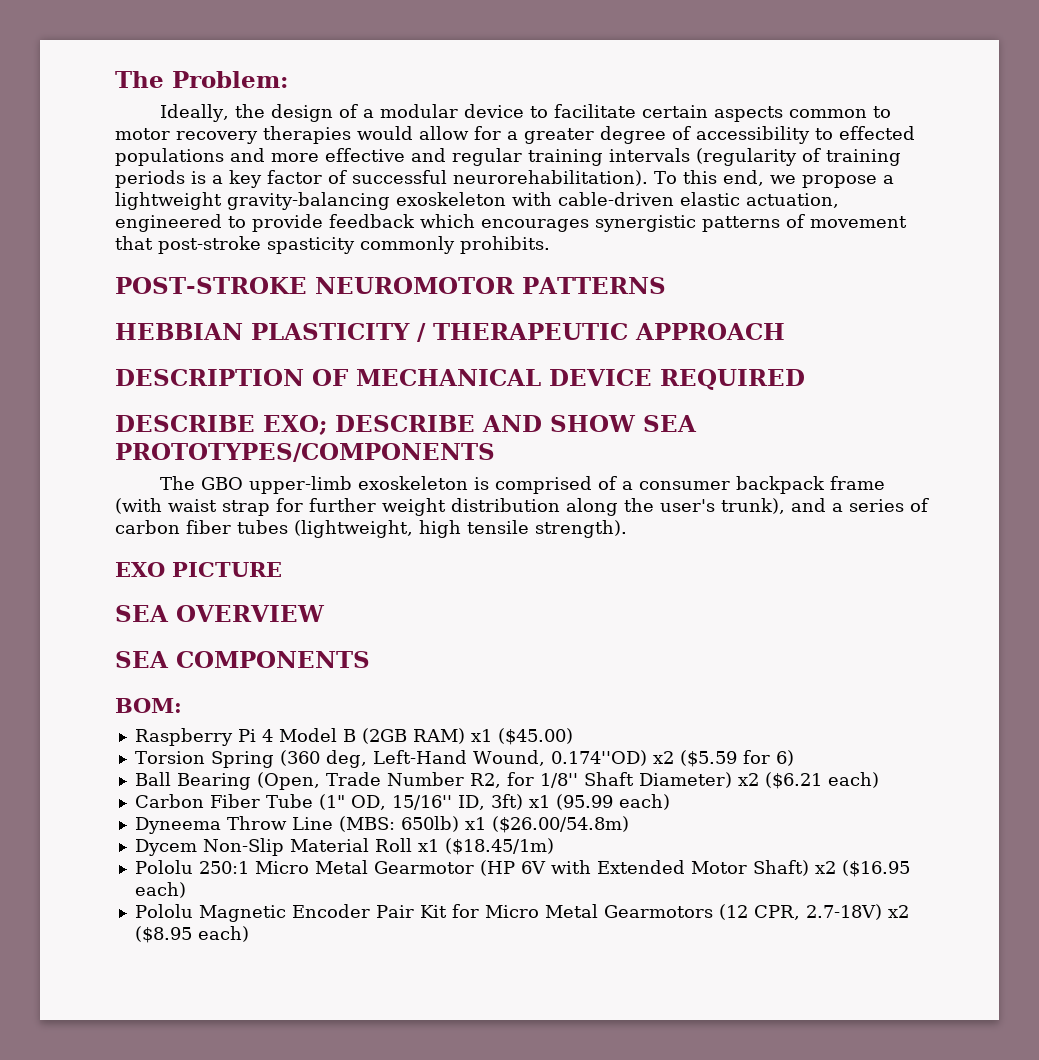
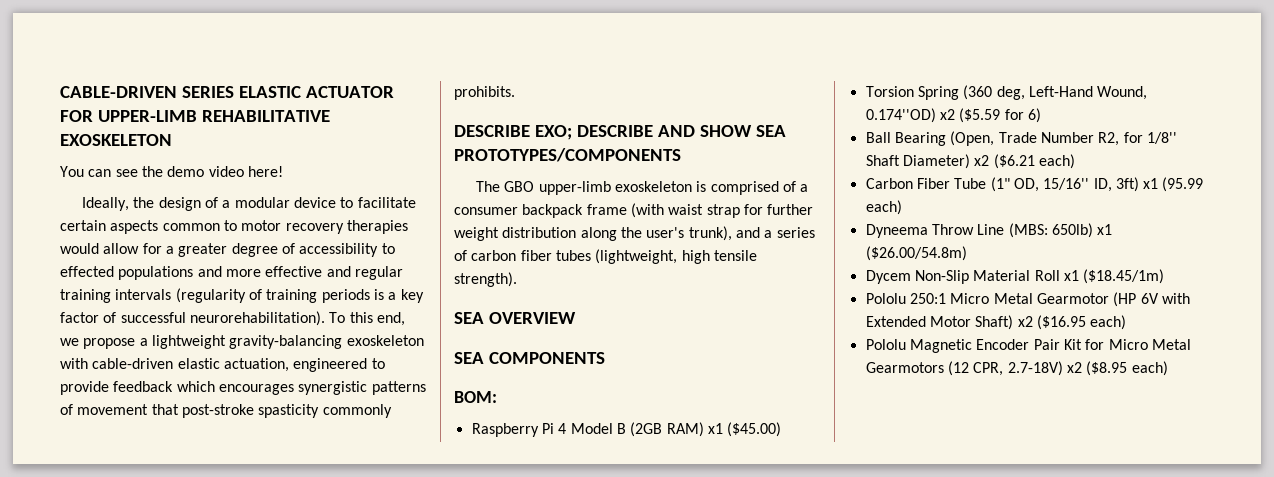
[115,71,288,88] The Problem: -> [60,86,394,98] [60,110,330,122] [60,134,172,146] [60,166,283,177] CABLE-DRIVEN SERIES ELASTIC ACTUATOR FOR UPPER-LIMB REHABILITATIVE EXOSKELETON // You can see the demo video here!
[115,277,666,294] [115,323,785,342] [115,369,805,390] // POST-STROKE NEUROMOTOR PATTERNS // HEBBIAN PLASTICITY / THERAPEUTIC APPROACH // DESCRIPTION OF MECHANICAL DEVICE REQUIRED -> (515, 93) none
[115,562,282,577] // EXO PICTURE -> (517, 279) none

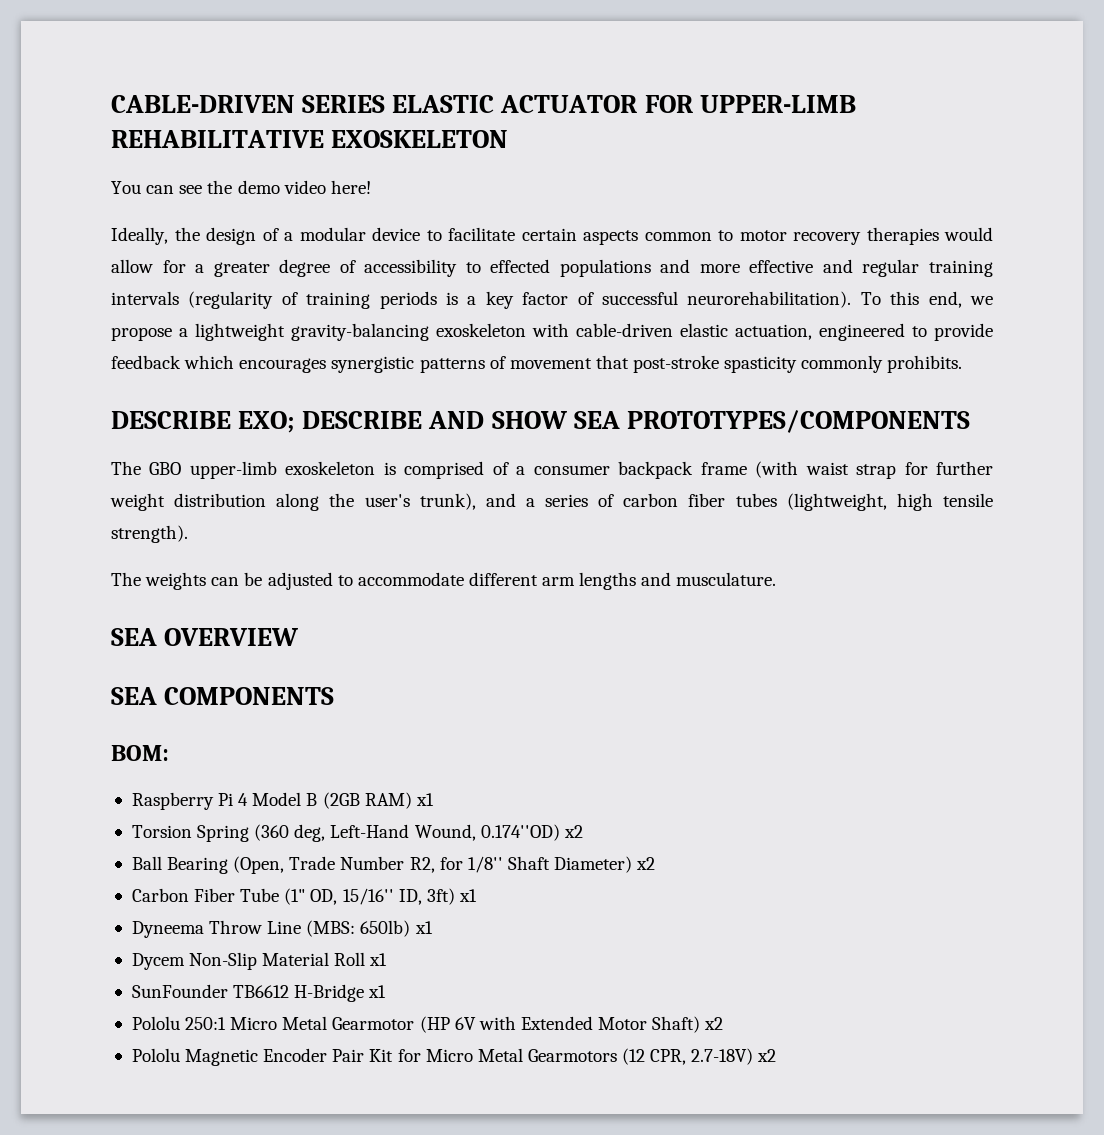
(517, 279) none -> [111,572,777,590] // The weights can be adjusted to accommodate different arm lengths and musculature.
[727,422,782,437] ($45.00) -> (434, 799) none
[959,108,1041,123] ($5.59 for 6) -> (583, 831) none
[993,154,1075,169] ($6.21 each) -> (656, 863) none
[1162,177,1204,192] [865,200,902,215] (95.99 each) -> (477, 895) none
[865,246,967,261] ($26.00/54.8m) -> (433, 927) none
[1083,269,1165,284] ($18.45/1m) -> [131,984,387,1002] // SunFounder TB6612 H-Bridge x1
[1036,315,1127,330] ($16.95 each) -> (724, 1023) none
[1086,361,1168,376] ($8.95 each) -> (777, 1055) none

